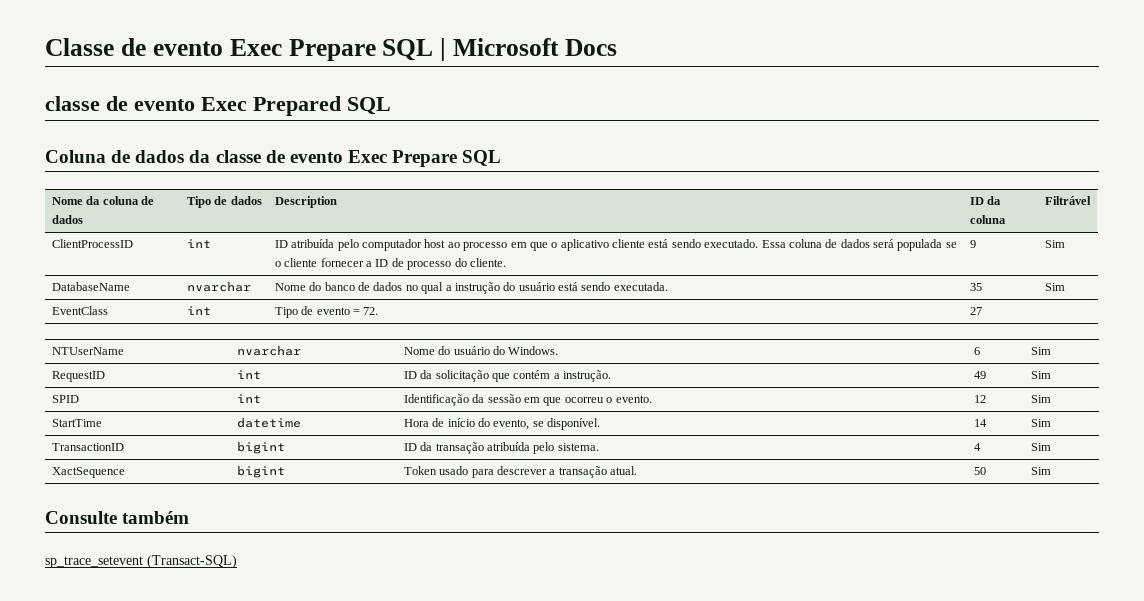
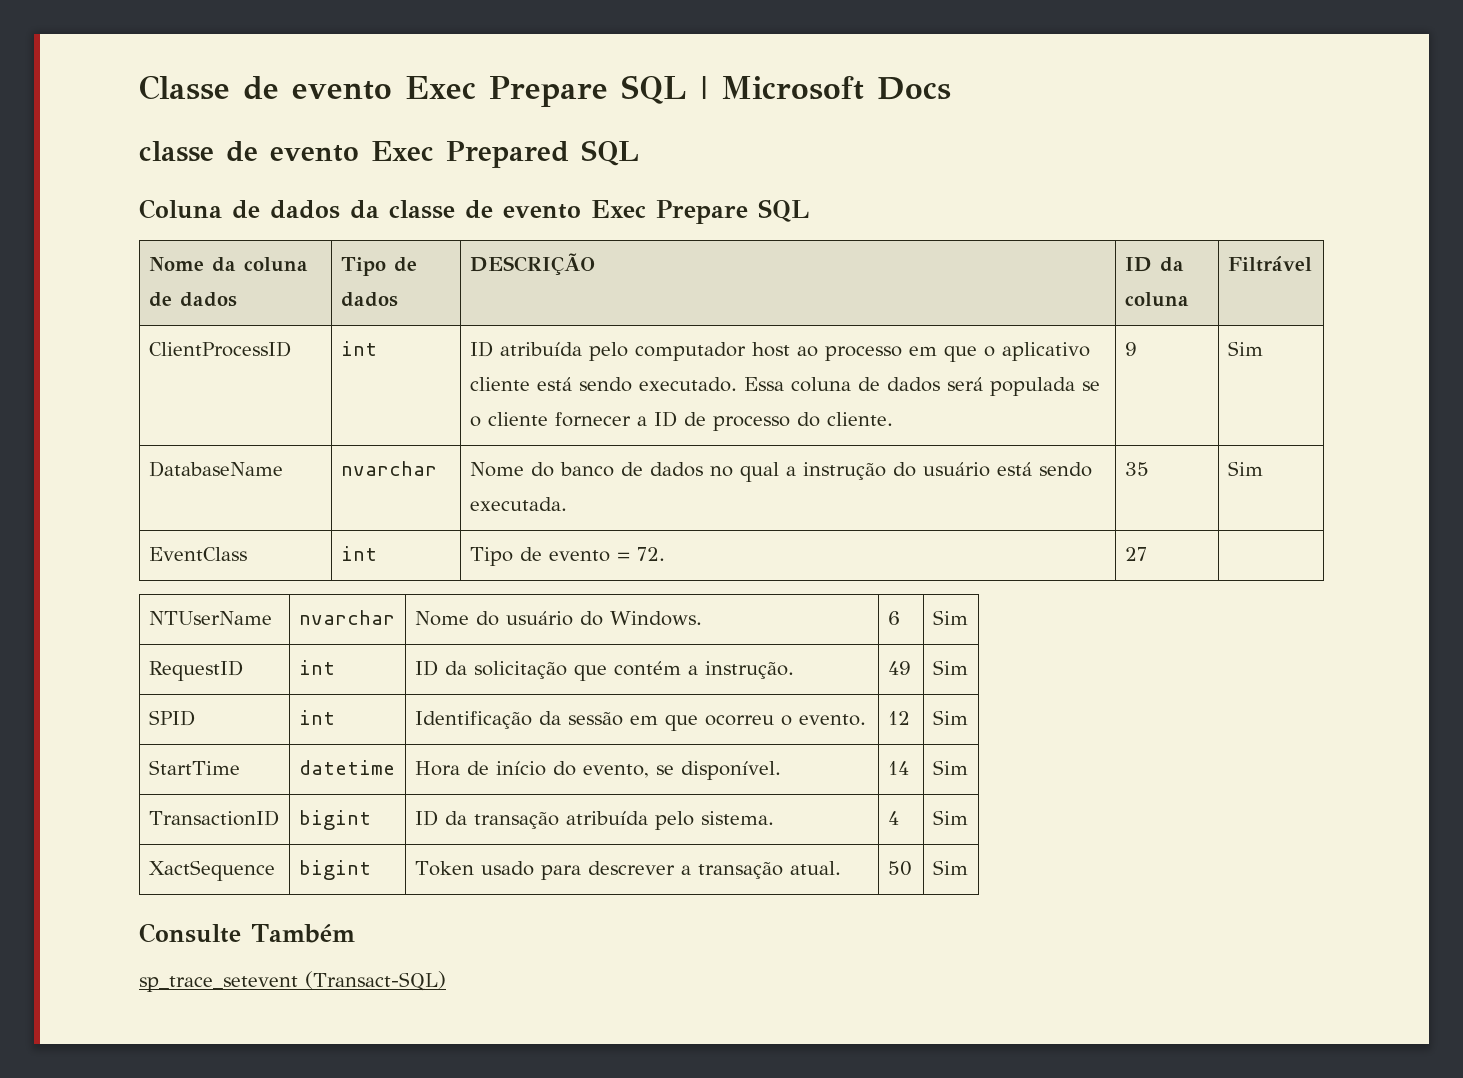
[274,196,337,208] Description -> [469,253,595,275] DESCRIÇÃO
[122,511,190,524] também -> [251,924,355,943] Também

